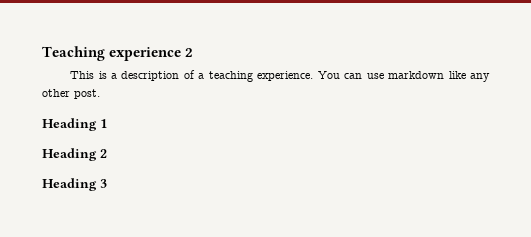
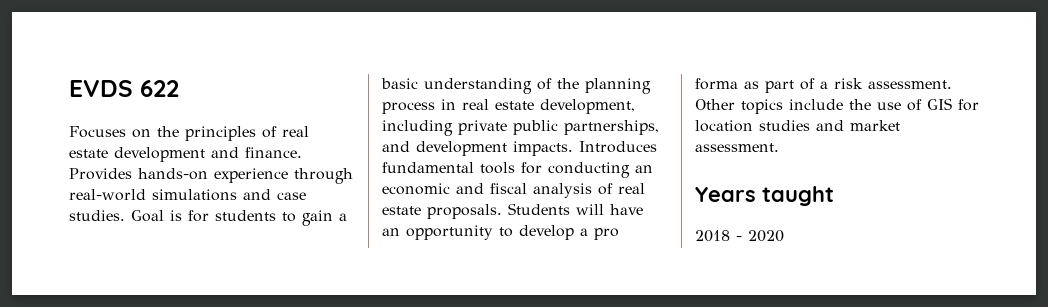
[42,46,194,61] [70,70,491,82] [42,89,100,99] [42,118,107,131] [42,148,107,161] [42,178,107,191] Teaching experience 2 // This is a description of a teaching experience. You can use markdown like any other post. // Heading 1 // Heading 2 // Heading 3 -> [69,80,179,97] [69,126,309,141] [69,147,302,162] [69,168,353,184] [69,189,306,201] [69,210,347,226] [381,78,651,94] [382,99,635,114] [382,120,659,136] [382,141,657,156] [382,162,653,178] [382,183,645,198] [382,203,643,219] [382,225,619,240] [695,78,952,93] [695,98,979,114] [695,120,900,132] [695,143,779,152] [695,186,834,206] [695,230,784,242] EVDS 622 // Focuses on the principles of real estate development and finance. Provides hands-on experience through real-world simulations and case studies. Goal is for students to gain a basic understanding of the planning process in real estate development, including private public partnerships, and development impacts. Introduces fundamental tools for conducting an economic and fiscal analysis of real estate proposals. Students will have an opportunity to develop a pro forma as part of a risk assessment. Other topics include the use of GIS for location studies and market assessment. // Years taught // 2018 - 2020

